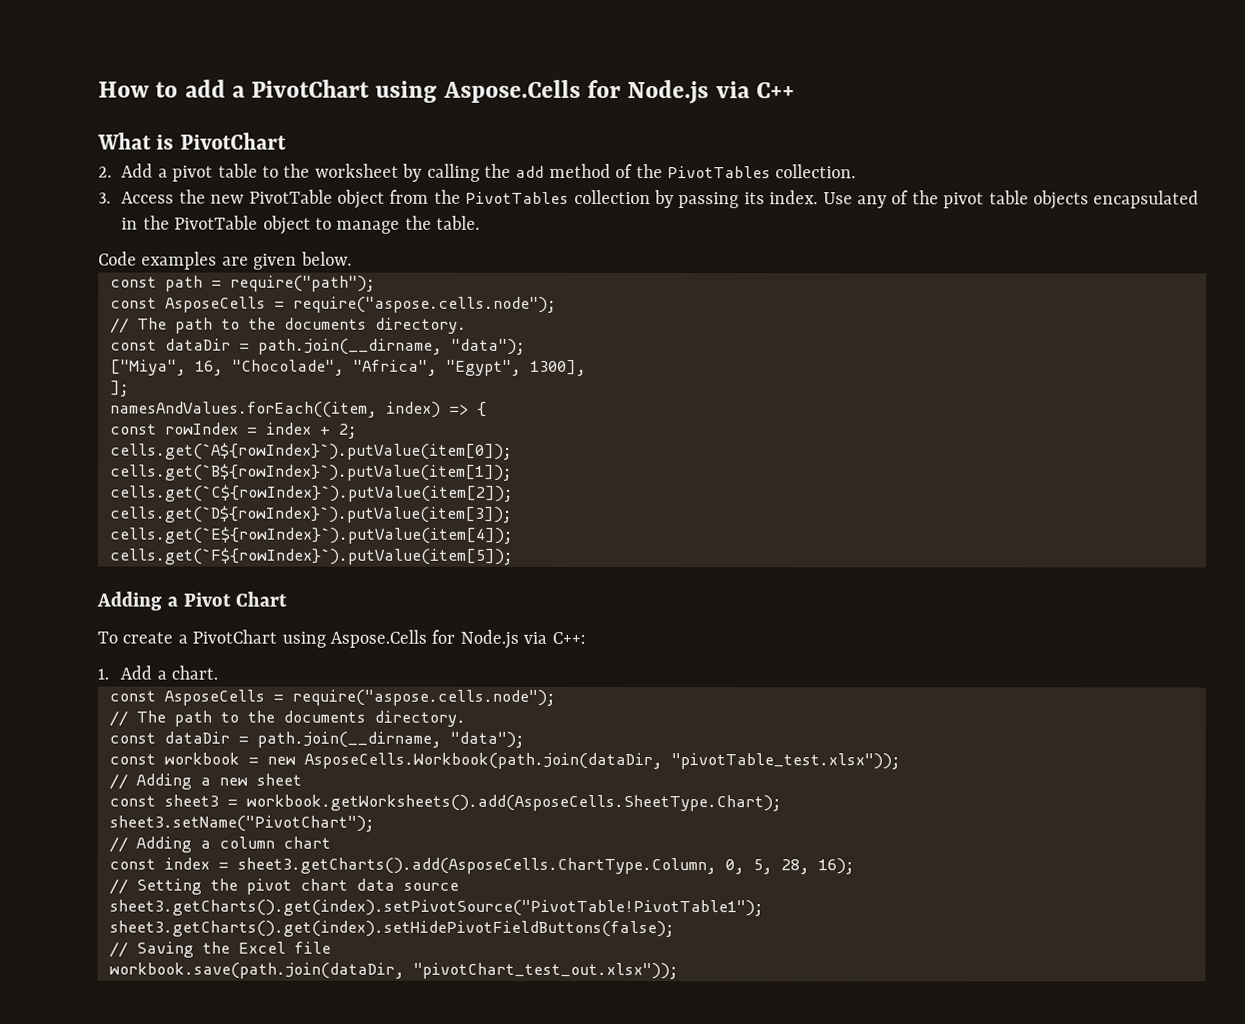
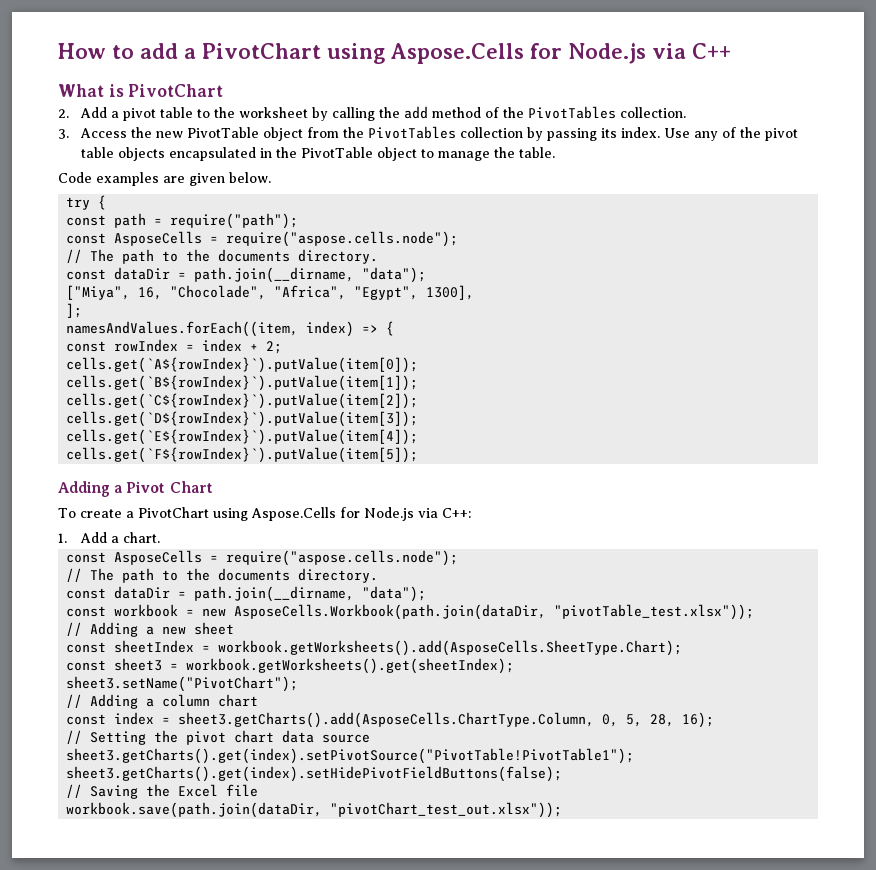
(352, 258) none -> [66,195,107,210] // try {
(302, 779) none -> [66,640,683,656] // const sheetIndex = workbook.getWorksheets().add(AsposeCells.SheetType.Chart);
[246,794,782,812] workbook.getWorksheets().add(AsposeCells.SheetType.Chart); -> [186,658,515,674] workbook.getWorksheets().get(sheetIndex);

